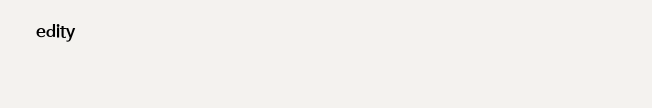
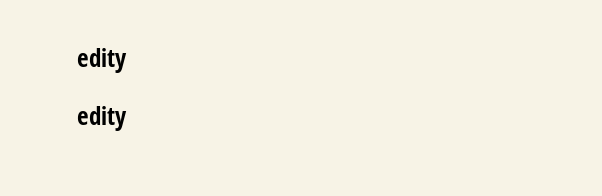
[36,24,76,42] edity -> [77,48,127,73] [77,106,127,131] edity // edity

